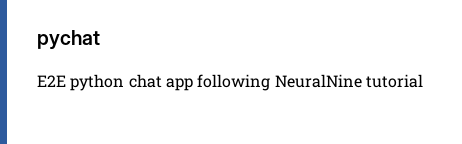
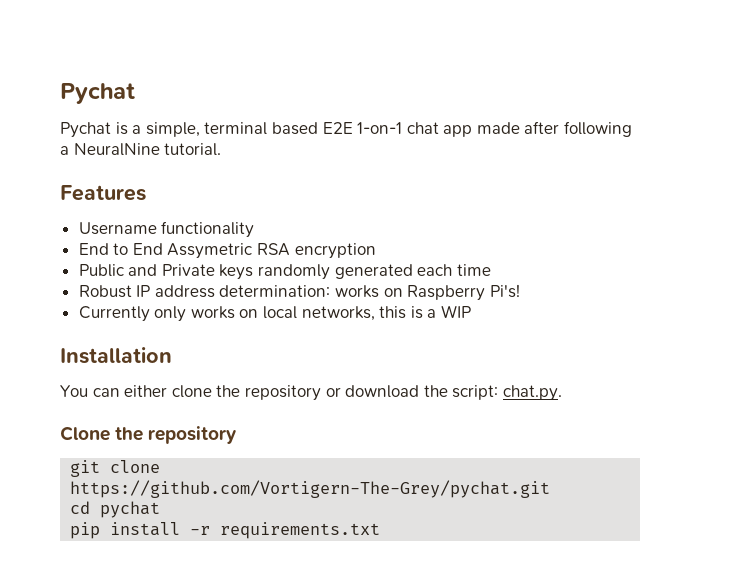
[37,30,100,50] [37,74,423,91] pychat // E2E python chat app following NeuralNine tutorial -> [60,83,135,104] [60,121,633,138] [60,143,222,156] [60,185,146,201] [78,221,255,238] [78,243,376,259] [78,264,491,280] [78,284,520,301] [78,305,472,322] [60,347,172,364] [60,385,562,401] [60,426,237,444] [70,460,161,477] [70,480,551,498] [70,501,161,518] [70,522,381,539] Pychat // Pychat is a simple, terminal based E2E 1-on-1 chat app made after following a NeuralNine tutorial. // Features // Username functionality // End to End Assymetric RSA encryption // Public and Private keys randomly generated each time // Robust IP address determination: works on Raspberry Pi's! // Currently only works on local networks, this is a WIP // Installation // You can either clone the repository or download the script: chat.py. // Clone the repository // git clone https://github.com/Vortigern-The-Grey/pychat.git // cd pychat // pip install -r requirements.txt

